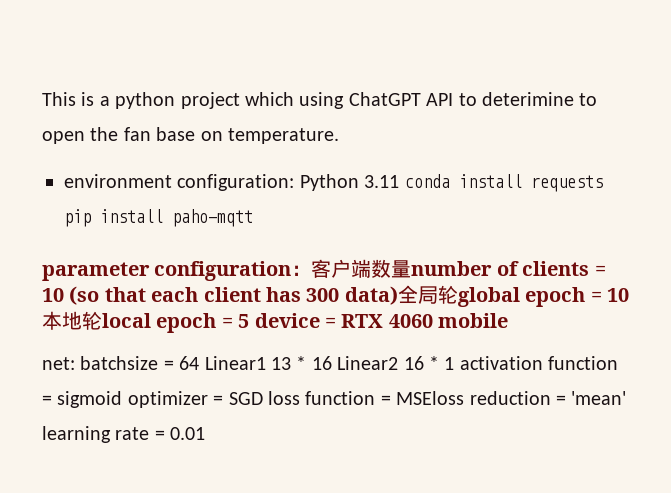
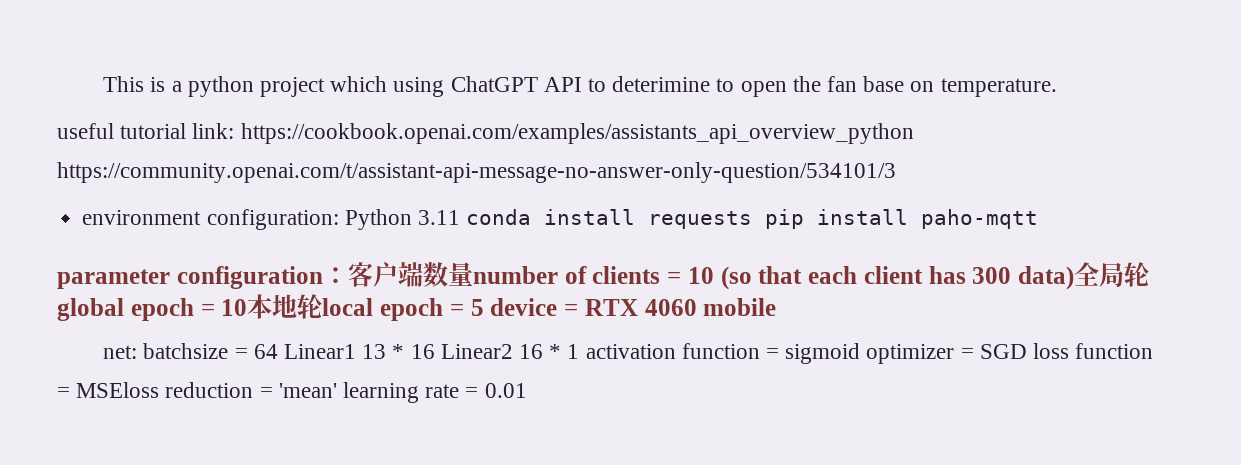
(339, 136) none -> [57,123,914,144] [57,162,896,183] // useful tutorial link: https://cookbook.openai.com/examples/assistants_api_overview_python https://community.openai.com/t/assistant-api-message-no-answer-only-question/534101/3

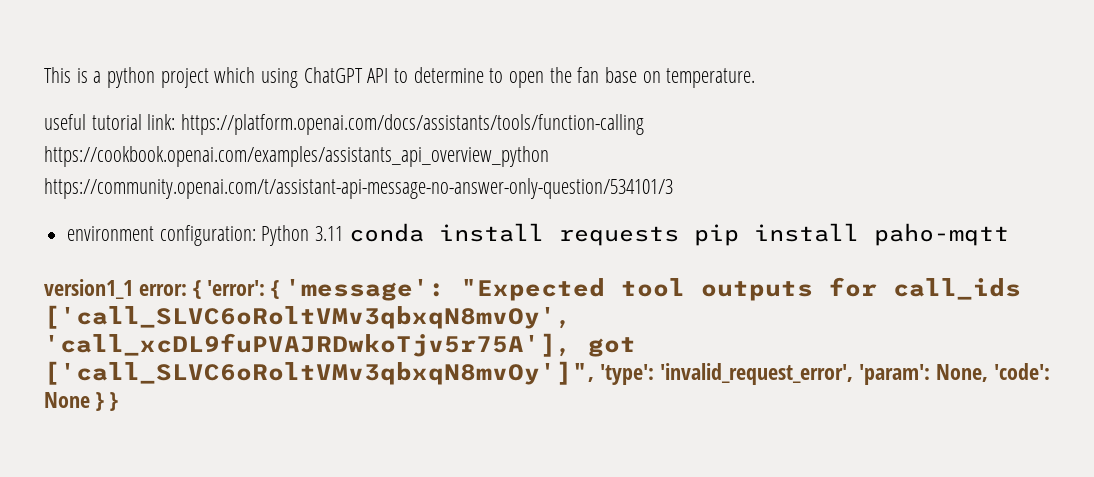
[612,76,711,92] deterimine -> [413,67,484,83] determine
(235, 131) none -> [181,114,645,135] https://platform.openai.com/docs/assistants/tools/function-calling
[57,262,1149,290] [57,294,777,321] [103,343,1154,364] [57,382,527,403] parameter configuration：客户端数量number of clients = 10 (so that each client has 300 data)全局轮global epoch = 10本地轮local epoch = 5 device = RTX 4060 mobile // net: batchsize = 64 Linear1 13 * 16 Linear2 16 * 1 activation function = sigmoid optimizer = SGD loss function = MSEloss reduction = 'mean' learning rate = 0.01 -> [44,277,1021,301] [44,305,572,329] [44,333,636,357] [44,361,1050,385] [44,392,118,411] version1_1 error: { 'error': { 'message': "Expected tool outputs for call_ids ['call_SLVC6oRoltVMv3qbxqN8mvOy', 'call_xcDL9fuPVAJRDwkoTjv5r75A'], got ['call_SLVC6oRoltVMv3qbxqN8mvOy']", 'type': 'invalid_request_error', 'param': None, 'code': None } }

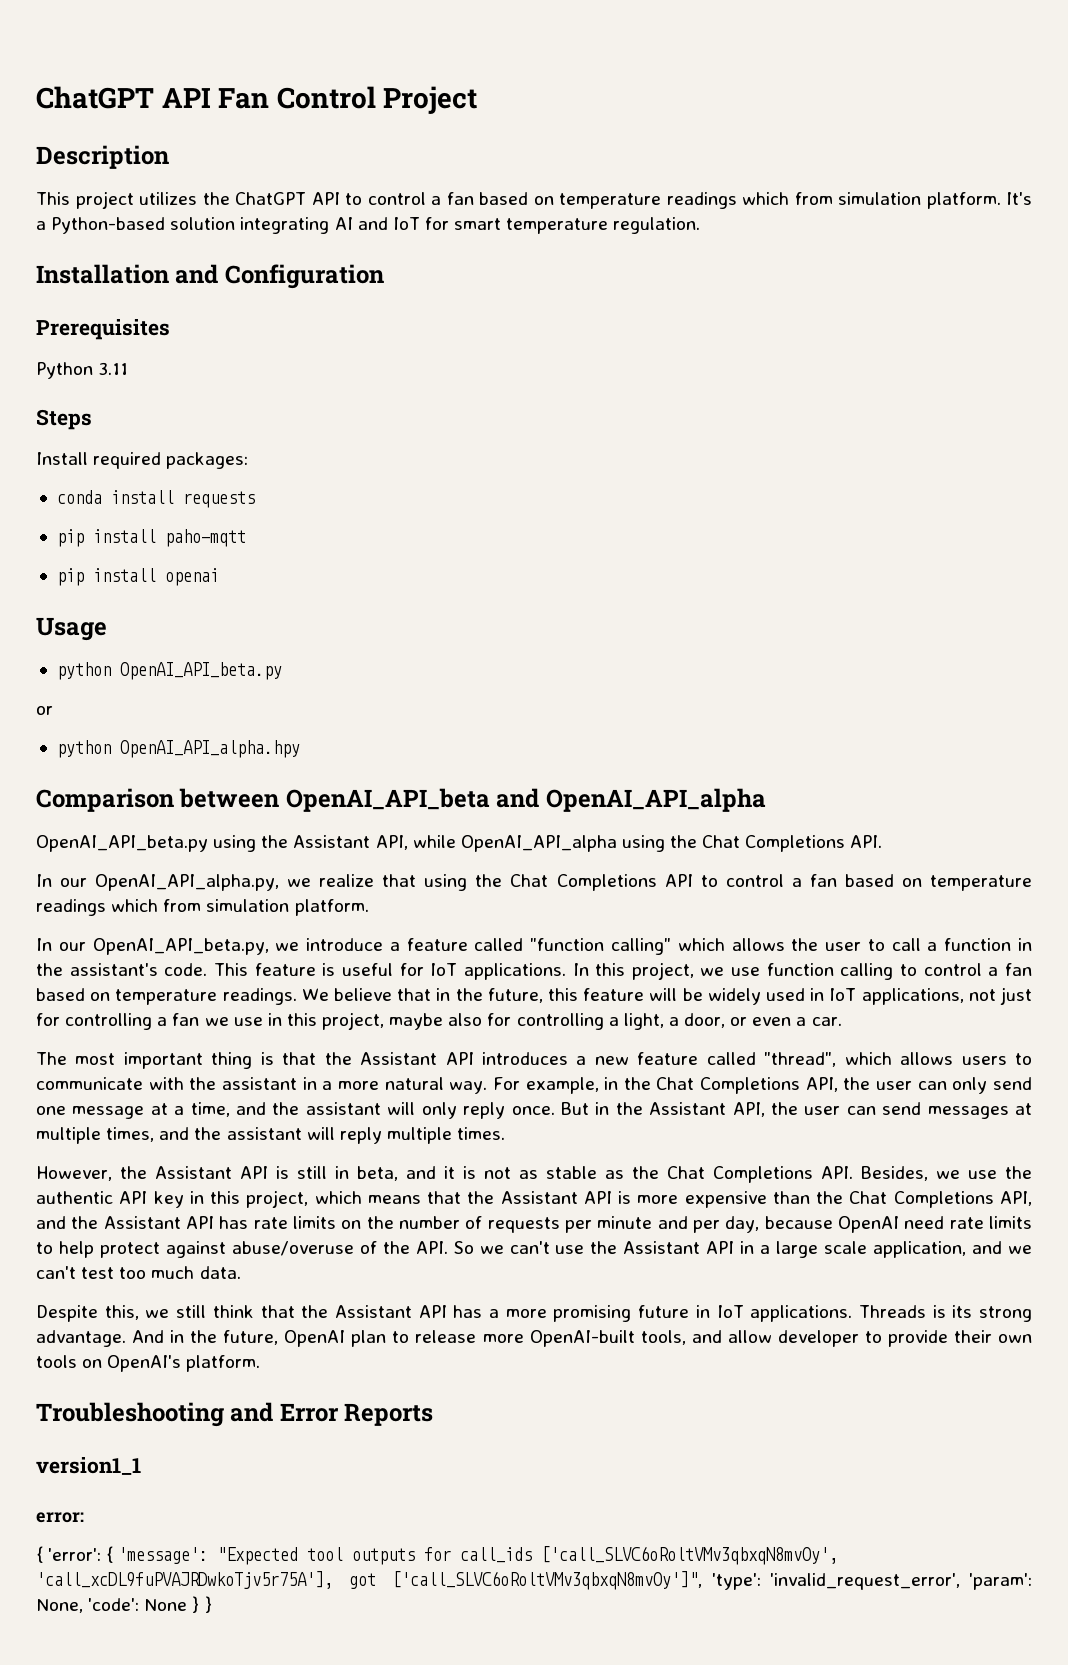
[44,67,756,88] [44,114,645,135] [44,146,549,167] [44,178,673,199] [67,225,344,246] This is a python project which using ChatGPT API to determine to open the fan base on temperature. // useful tutorial link: https://platform.openai.com/docs/assistants/tools/function-calling https://cookbook.openai.com/examples/assistants_api_overview_python https://community.openai.com/t/assistant-api-message-no-answer-only-question/534101/3 // environment configuration: Python 3.11 -> [36,86,478,114] [36,145,169,169] [36,191,1032,209] [36,217,701,234] [36,264,384,289] [36,319,170,340] [36,362,129,379] [36,409,92,430] [36,452,249,469] ChatGPT API Fan Control Project // Description // This project utilizes the ChatGPT API to control a fan based on temperature readings which from simulation platform. It's a Python-based solution integrating AI and IoT for smart temperature regulation. // Installation and Configuration // Prerequisites // Python 3.11 // Steps // Install required packages: //
(679, 236) none -> (255, 499) //
(1009, 234) none -> [56,568,219,586] [36,617,107,641] [56,662,282,680] [36,706,53,715] [56,740,300,758] [36,788,766,812] [36,835,883,852] [36,874,1032,891] [36,899,369,916] [36,938,1033,955] [36,962,1033,980] [36,987,1033,1005] [36,1012,842,1030] [36,1052,1032,1069] [36,1077,1032,1094] [36,1102,1032,1119] [36,1127,506,1144] [36,1166,1032,1183] [36,1190,1033,1208] [36,1216,1033,1233] [36,1241,1033,1258] [36,1266,241,1279] [36,1305,1032,1322] [36,1330,1032,1347] [36,1355,261,1372] [36,1402,434,1427] // pip install openai // Usage // python OpenAI_API_beta.py // or // python OpenAI_API_alpha.hpy // Comparison between OpenAI_API_beta and OpenAI_API_alpha // OpenAI_API_beta.py using the Assistant API, while OpenAI_API_alpha using the Chat Completions API. // In our OpenAI_API_alpha.py, we realize that using the Chat Completions API to control a fan based on temperature readings which from simulation platform. // In our OpenAI_API_beta.py, we introduce a feature called "function calling" which allows the user to call a function in the assistant's code. This feature is useful for IoT applications. In this project, we use function calling to control a fan based on temperature readings. We believe that in the future, this feature will be widely used in IoT applications, not just for controlling a fan we use in this project, maybe also for controlling a light, a door, or even a car. // The most important thing is that the Assistant API introduces a new feature called "thread", which allows users to communicate with the assistant in a more natural way. For example, in the Chat Completions API, the user can only send one message at a time, and the assistant will only reply once. But in the Assistant API, the user can send messages at multiple times, and the assistant will reply multiple times. // However, the Assistant API is still in beta, and it is not as stable as the Chat Completions API. Besides, we use the authentic API key in this project, which means that the Assistant API is more expensive than the Chat Completions API, and the Assistant API has rate limits on the number of requests per minute and per day, because OpenAI need rate limits to help protect against abuse/overuse of the API. So we can't use the Assistant API in a large scale application, and we can't test too much data. // Despite this, we still think that the Assistant API has a more promising future in IoT applications. Threads is its strong advantage. And in the future, OpenAI plan to release more OpenAI-built tools, and allow developer to provide their own tools on OpenAI's platform. // Troubleshooting and Error Reports
(133, 289) none -> (141, 1466) //
(187, 290) none -> (84, 1517) //

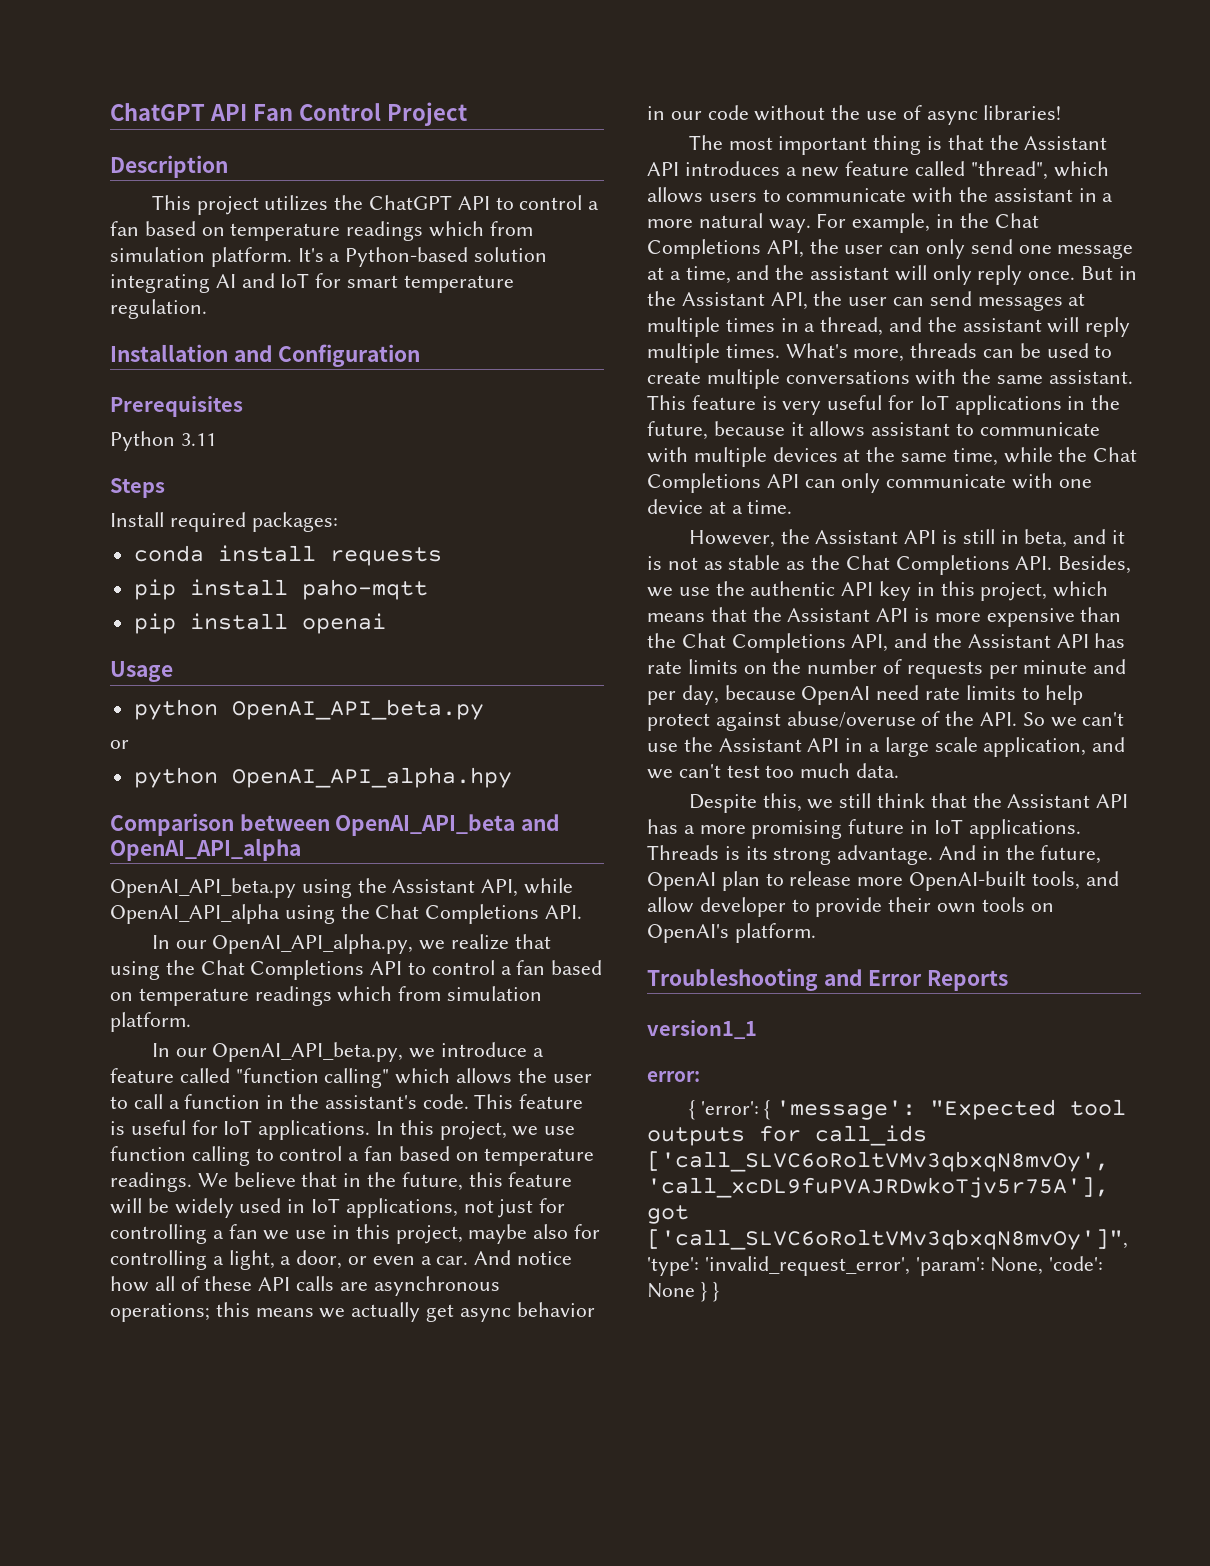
(842, 1021) none -> [474,1250,573,1265] [110,1276,500,1296] [110,1302,595,1322] [647,105,1062,125] And notice how all of these API calls are asynchronous operations; this means we actually get async behavior in our code without the use of async libraries!
[106,1127,155,1142] times, -> [725,317,884,336] times in a thread,
(506, 1133) none -> [785,343,1113,362] [647,369,1133,389] [647,395,1121,415] [647,421,1100,440] [647,447,1138,467] [647,473,1092,493] [647,499,793,514] What's more, threads can be used to create multiple conversations with the same assistant. This feature is very useful for IoT applications in the future, because it allows assistant to communicate with multiple devices at the same time, while the Chat Completions API can only communicate with one device at a time.

